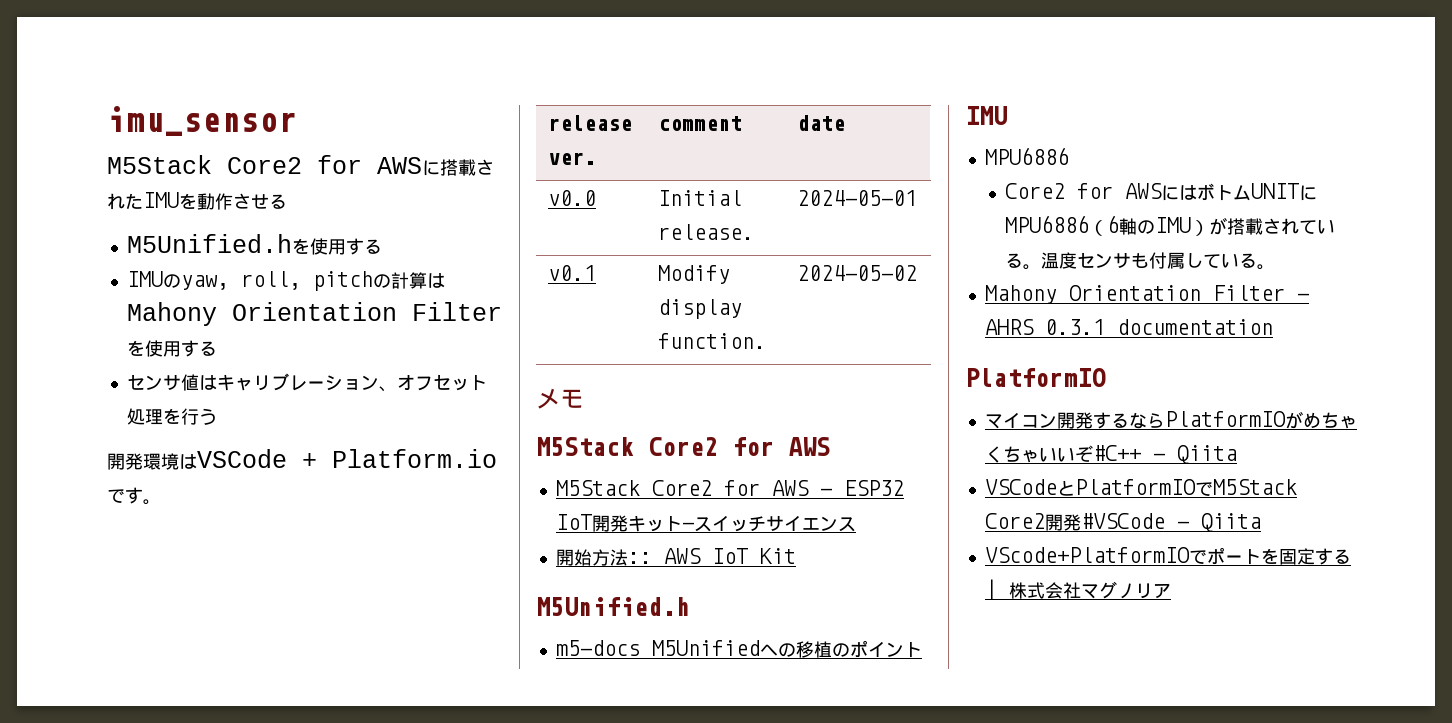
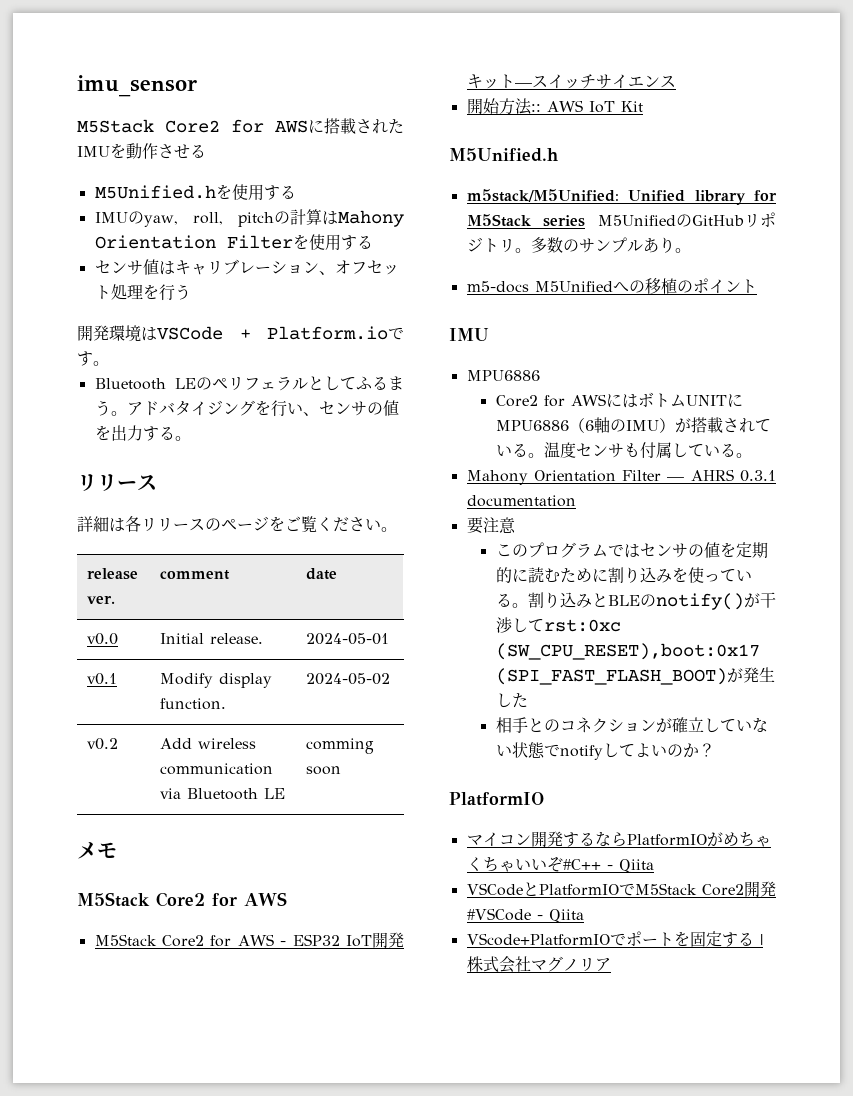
(161, 502) none -> [94,376,404,391] [94,400,399,417] [94,425,191,441] [77,474,157,491] [77,516,397,533] // Bluetooth LEのペリフェラルとしてふるまう。アドバタイジングを行い、センサの値を出力する。 // リリース // 詳細は各リリースのページをご覧ください。
(917, 273) none -> [87,738,119,750] [160,738,257,749] [160,763,274,775] [160,788,286,800] [306,738,375,754] [306,766,342,775] // v0.2 | Add wireless communication via Bluetooth LE | comming soon
(690, 606) none -> [466,189,777,205] [466,212,776,227] [466,237,691,253] // m5stack/M5Unified: Unified library for M5Stack series M5UnifiedのGitHubリポジトリ。多数のサンプルあり。
(1273, 327) none -> [466,517,516,534] [495,542,768,558] [495,567,752,583] [495,592,776,610] [495,617,621,633] [495,643,760,660] [495,667,775,685] [495,693,528,708] [495,717,768,733] [495,742,715,760] // 要注意 // このプログラムではセンサの値を定期的に読むために割り込みを使っている。割り込みとBLEのnotify()が干渉してrst:0xc (SW_CPU_RESET),boot:0x17 (SPI_FAST_FLASH_BOOT)が発生した // 相手とのコネクションが確立していない状態でnotifyしてよいのか？

